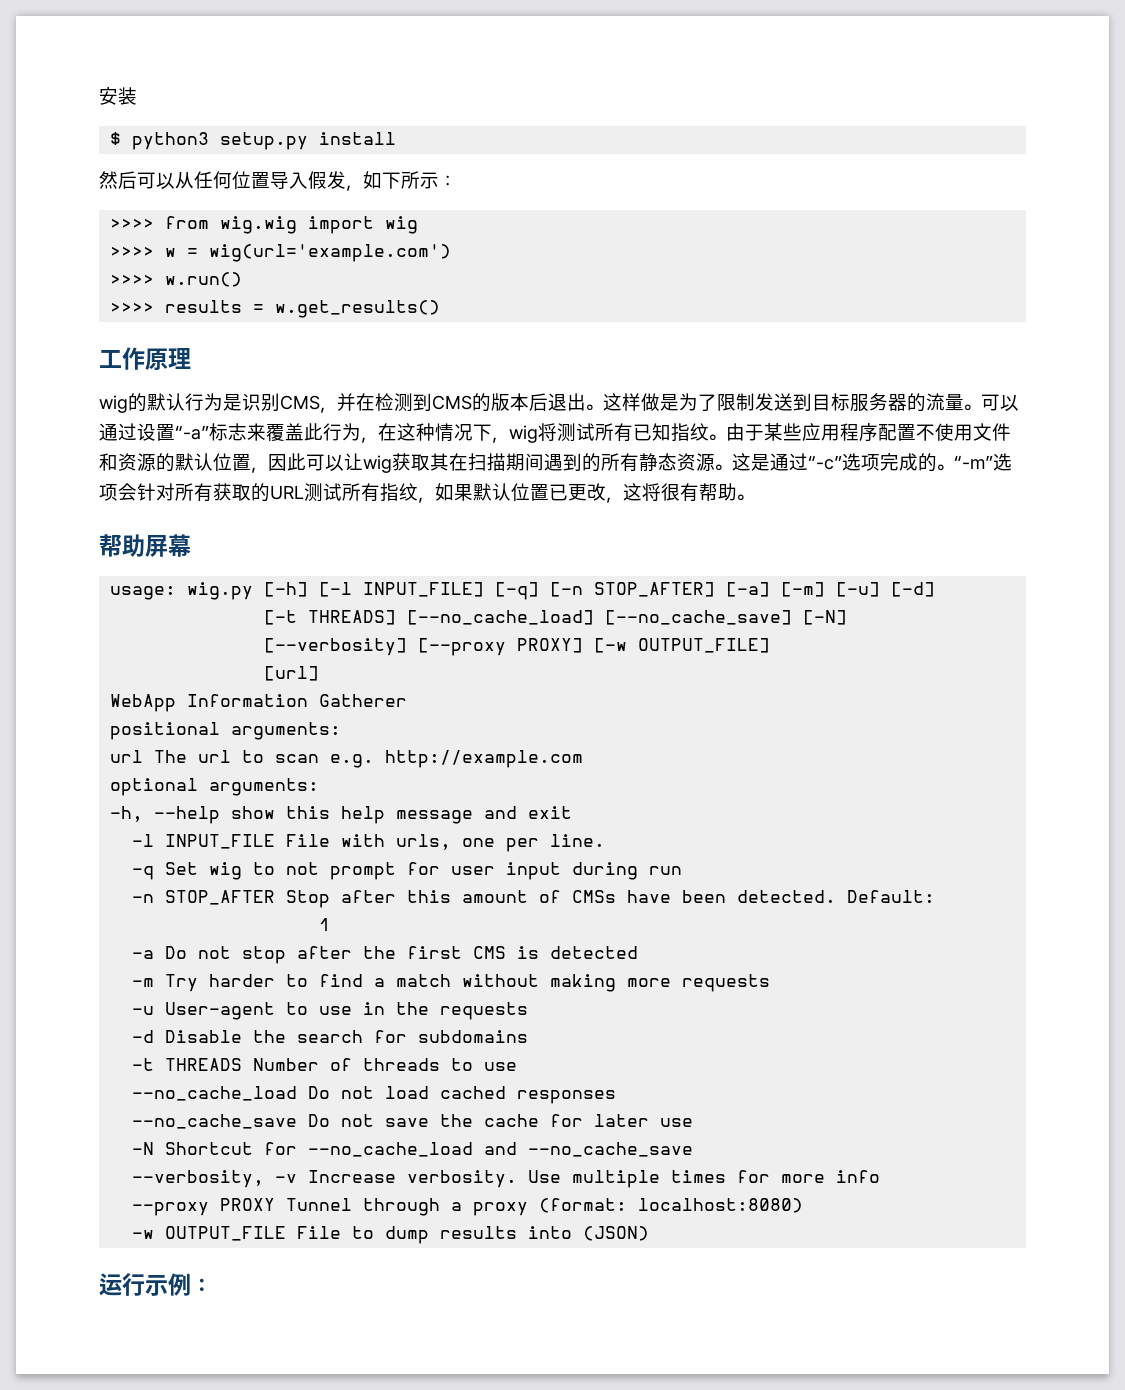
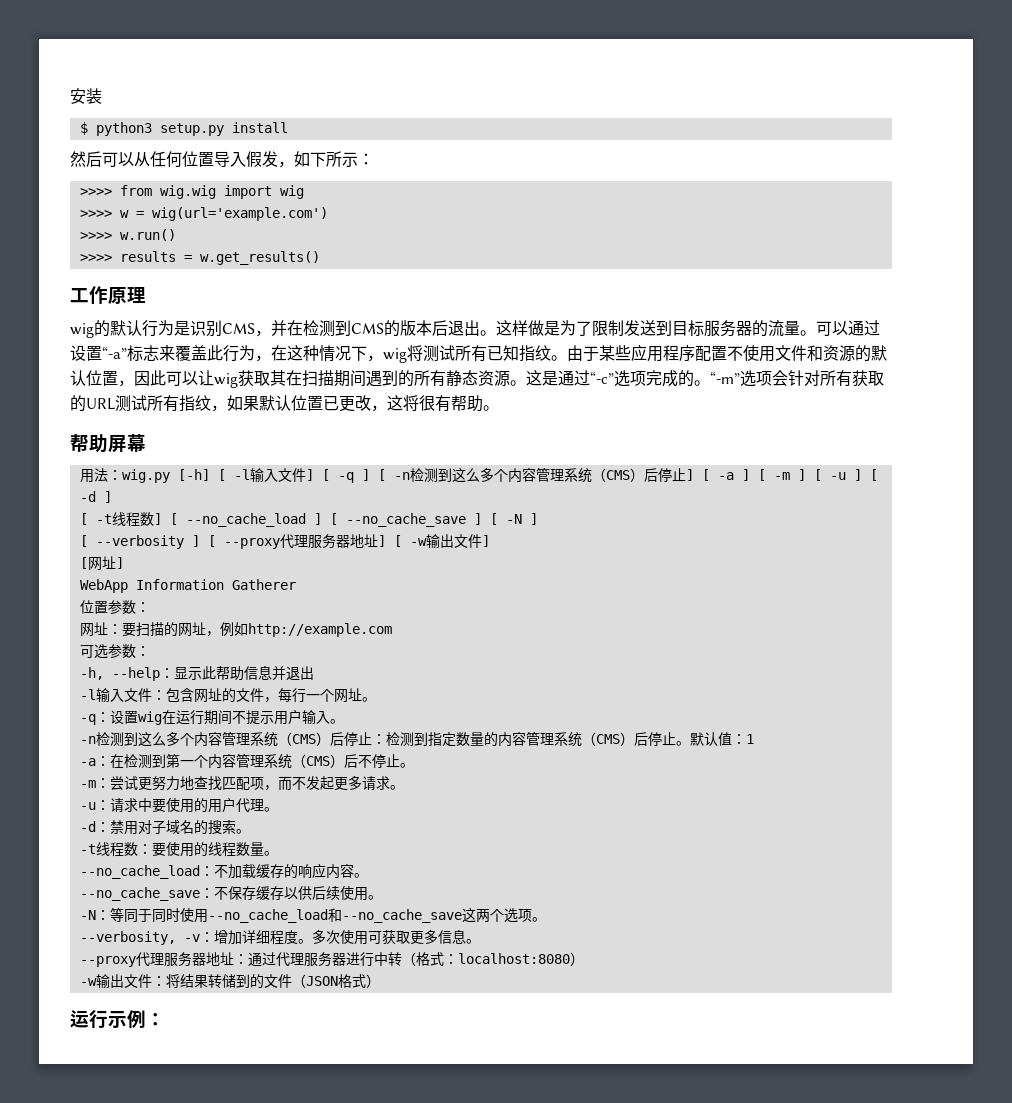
[110,586,177,600] usage: -> [79,468,122,483] 用法：
[319,582,936,600] [264,610,848,625] [264,638,771,656] [264,666,320,681] [110,694,408,712] [110,722,342,740] [110,750,375,768] [-l INPUT_FILE] [-q] [-n STOP_AFTER] [-a] [-m] [-u] [-d] // [-t THREADS] [--no_cache_load] [--no_cache_save] [-N] // [--verbosity] [--proxy PROXY] [-w OUTPUT_FILE] // [url] // WebApp Information Gatherer // positional arguments: // url The url to scan e.g. -> [217,467,878,483] [79,491,112,503] [79,512,538,527] [79,534,490,549] [79,556,124,571] [79,579,296,593] [79,600,150,614] [79,622,248,637] [ -l输入文件] [ -q ] [ -n检测到这么多个内容管理系统（CMS）后停止] [ -a ] [ -m ] [ -u ] [ -d ] // [ -t线程数] [ --no_cache_load ] [ --no_cache_save ] [ -N ] // [ --verbosity ] [ --proxy代理服务器地址] [ -w输出文件] // [网址] // WebApp Information Gatherer // 位置参数： // 网址：要扫描的网址，例如
[110,778,320,796] optional arguments: -> [79,644,150,659] 可选参数：
[231,806,573,824] [132,834,606,852] [132,862,683,880] [132,890,936,908] [319,918,331,931] [132,946,639,964] [132,974,771,992] [132,1002,529,1020] [132,1030,529,1043] [132,1058,518,1071] [132,1086,617,1104] [132,1114,694,1129] [132,1142,694,1157] [132,1170,881,1188] [132,1198,804,1216] [132,1226,650,1244] show this help message and exit // -l INPUT_FILE File with urls, one per line. // -q Set wig to not prompt for user input during run // -n STOP_AFTER Stop after this amount of CMSs have been detected. Default: // 1 // -a Do not stop after the first CMS is detected // -m Try harder to find a match without making more requests // -u User-agent to use in the requests // -d Disable the search for subdomains // -t THREADS Number of threads to use // --no_cache_load Do not load cached responses // --no_cache_save Do not save the cache for later use // -N Shortcut for --no_cache_load and --no_cache_save // --verbosity, -v Increase verbosity. Use multiple times for more info // --proxy PROXY Tunnel through a proxy (format: localhost:8080) // -w OUTPUT_FILE File to dump results into (JSON) -> [159,665,314,681] [79,688,376,703] [79,709,344,725] [79,731,754,747] [79,753,414,769] [79,776,404,791] [79,797,278,813] [79,819,250,835] [79,841,278,857] [79,863,368,879] [79,885,382,901] [79,907,546,923] [79,929,480,945] [79,952,584,967] [79,974,380,988] ：显示此帮助信息并退出 // -l输入文件：包含网址的文件，每行一个网址。 // -q：设置wig在运行期间不提示用户输入。 // -n检测到这么多个内容管理系统（CMS）后停止：检测到指定数量的内容管理系统（CMS）后停止。默认值：1 // -a：在检测到第一个内容管理系统（CMS）后不停止。 // -m：尝试更努力地查找匹配项，而不发起更多请求。 // -u：请求中要使用的用户代理。 // -d：禁用对子域名的搜索。 // -t线程数：要使用的线程数量。 // --no_cache_load：不加载缓存的响应内容。 // --no_cache_save：不保存缓存以供后续使用。 // -N：等同于同时使用--no_cache_load和--no_cache_save这两个选项。 // --verbosity, -v：增加详细程度。多次使用可获取更多信息。 // --proxy代理服务器地址：通过代理服务器进行中转（格式：localhost:8080） // -w输出文件：将结果转储到的文件（JSON格式）

